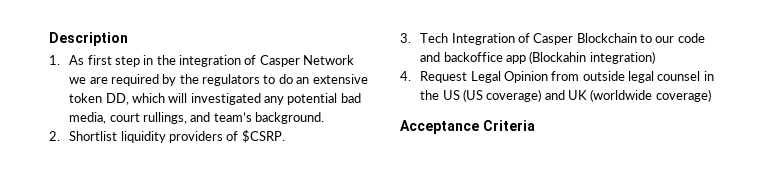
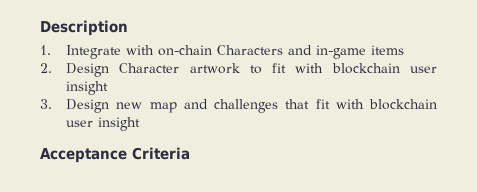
[69,55,355,67] [69,74,368,86] [69,93,361,105] [69,112,325,124] [49,130,285,143] [400,33,705,45] [420,51,655,64] [400,71,714,83] [420,89,711,102] As first step in the integration of Casper Network we are required by the regulators to do an extensive token DD, which will investigated any potential bad media, court rullings, and team’s background. // 2. Shortlist liquidity providers of $CSRP. // 3. Tech Integration of Casper Blockchain to our code and backoffice app (Blockahin integration) // 4. Request Legal Opinion from outside legal counsel in the US (US coverage) and UK (worldwide coverage) -> [66,45,405,59] [40,63,437,77] [66,81,109,95] [40,99,437,113] [66,117,141,131] Integrate with on-chain Characters and in-game items // 2. Design Character artwork to fit with blockchain user insight // 3. Design new map and challenges that fit with blockchain user insight

